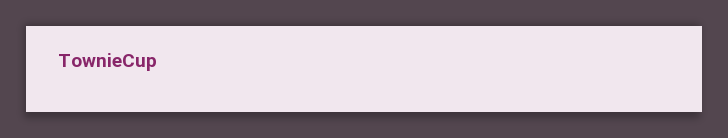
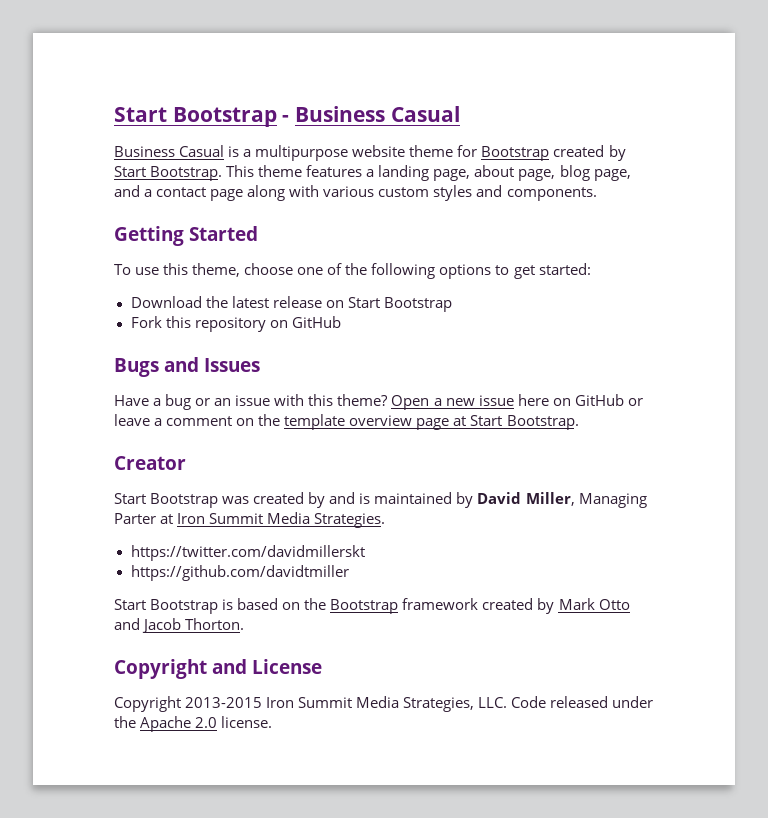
[58,53,157,71] TownieCup -> [114,106,460,127] [114,145,626,161] [114,165,631,181] [114,185,597,201] [114,226,259,246] [114,263,591,279] [130,296,452,312] [130,316,341,332] [114,357,261,377] [114,394,643,410] [114,414,579,430] [114,456,186,470] [114,492,647,508] [114,512,386,528] [130,545,365,561] [130,565,349,581] [114,598,630,614] [114,618,245,633] [114,659,323,679] [114,696,654,712] [114,716,273,732] Start Bootstrap - Business Casual // Business Casual is a multipurpose website theme for Bootstrap created by Start Bootstrap. This theme features a landing page, about page, blog page, and a contact page along with various custom styles and components. // Getting Started // To use this theme, choose one of the following options to get started: // Download the latest release on Start Bootstrap // Fork this repository on GitHub // Bugs and Issues // Have a bug or an issue with this theme? Open a new issue here on GitHub or leave a comment on the template overview page at Start Bootstrap. // Creator // Start Bootstrap was created by and is maintained by David Miller, Managing Parter at Iron Summit Media Strategies. // https://twitter.com/davidmillerskt // https://github.com/davidtmiller // Start Bootstrap is based on the Bootstrap framework created by Mark Otto and Jacob Thorton. // Copyright and License // Copyright 2013-2015 Iron Summit Media Strategies, LLC. Code released under the Apache 2.0 license.

